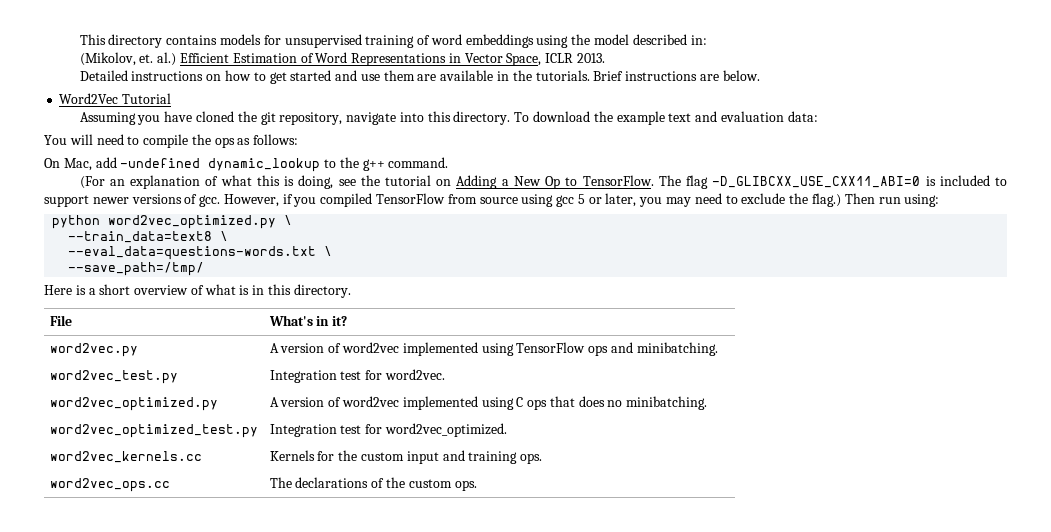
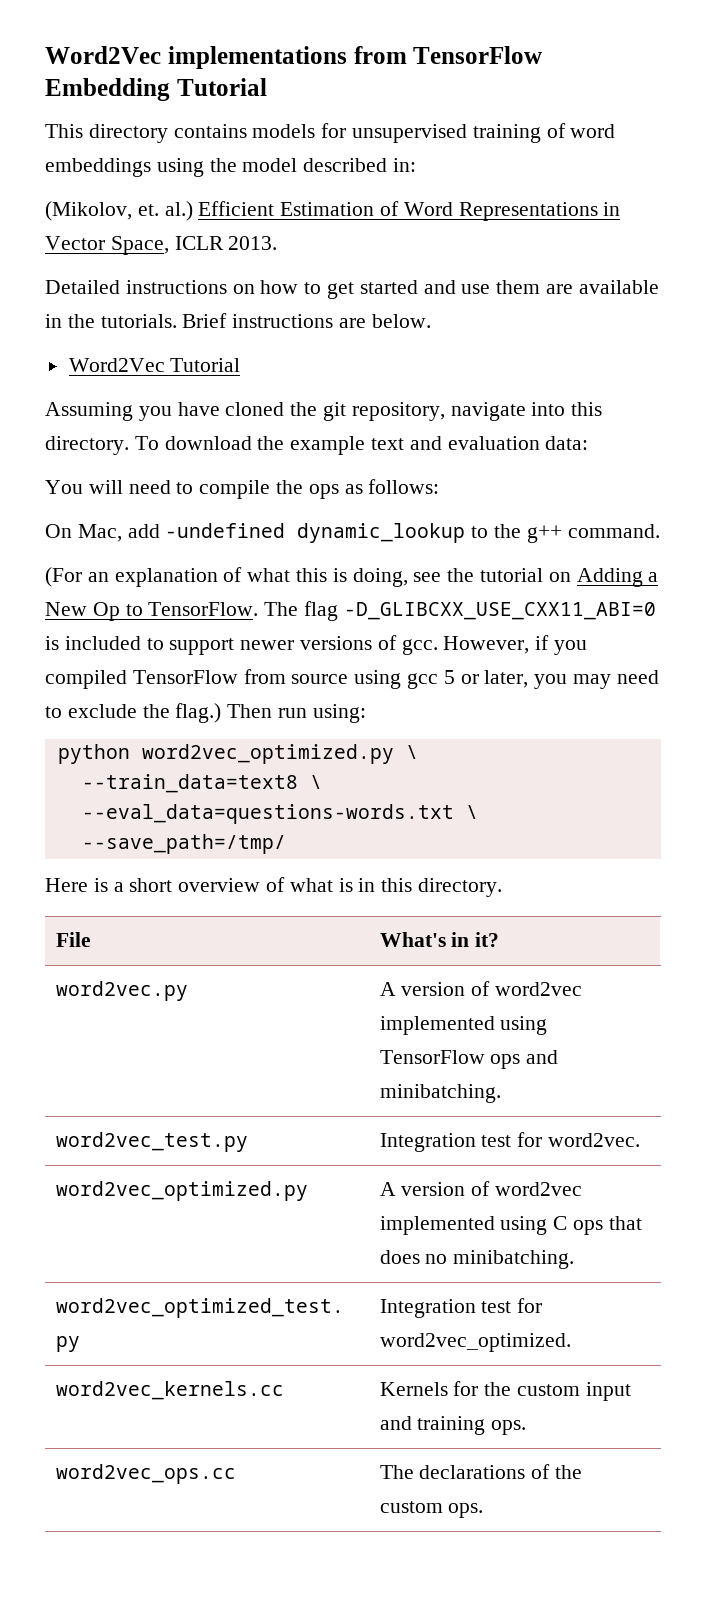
(79, 39) none -> [45,46,543,69] [45,78,267,101] Word2Vec implementations from TensorFlow Embedding Tutorial //

